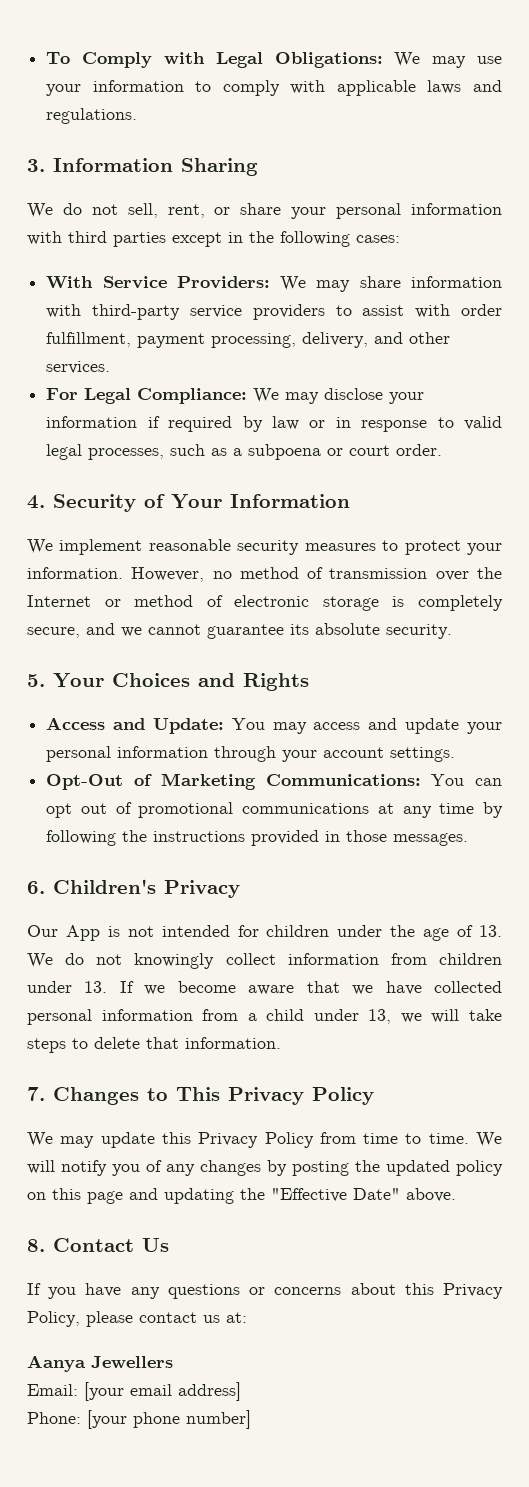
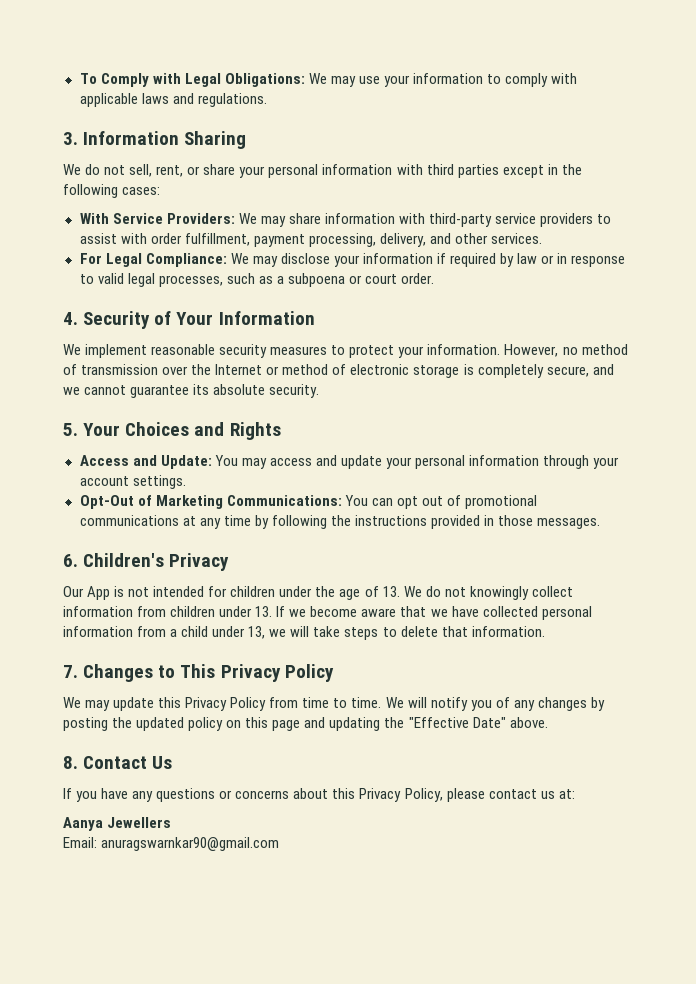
[84,1382,241,1401] [27,1410,251,1429] [your email address] // Phone: [your phone number] -> [101,837,280,851] anuragswarnkar90@gmail.com

